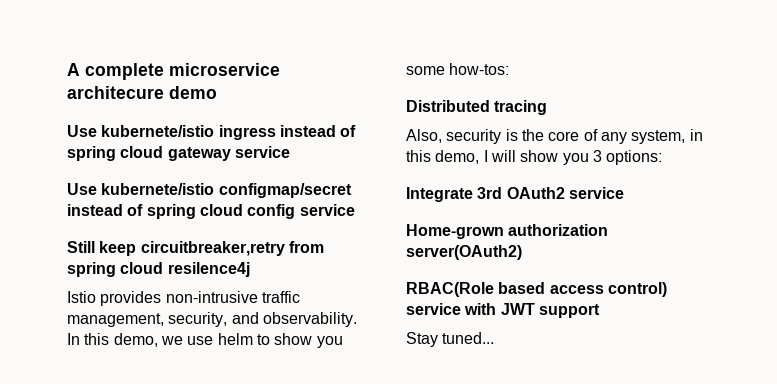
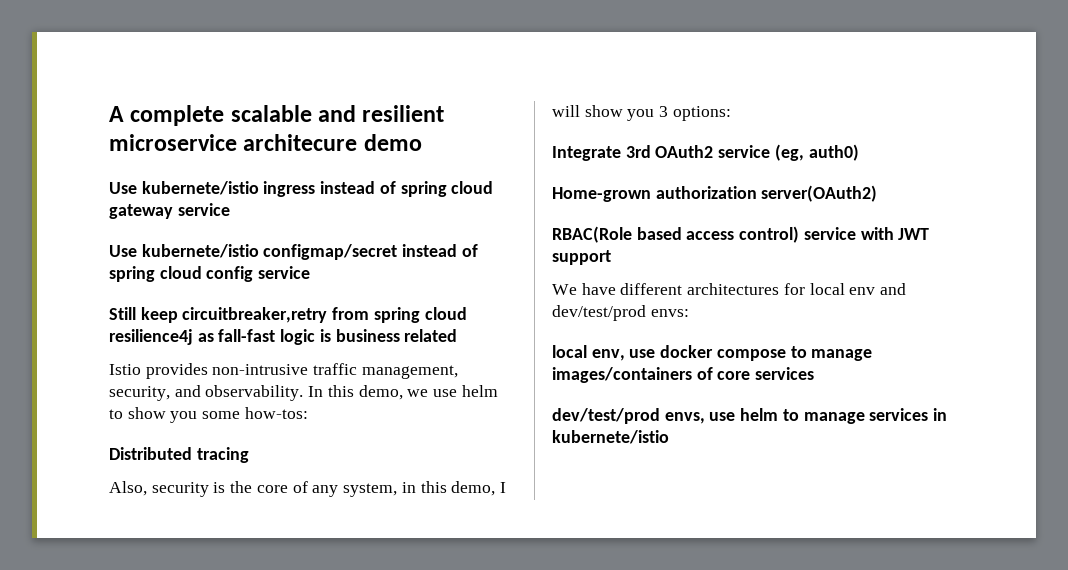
(164, 71) none -> [230,105,445,122] scalable and resilient
[167,262,250,277] resilence4j -> [109,329,458,345] resilience4j as fall-fast logic is business related
(624, 193) none -> [774,144,859,161] (eg, auth0)
[406,332,495,347] Stay tuned... -> [552,283,907,295] [552,305,689,321] [552,345,873,361] [552,367,815,383] [552,408,948,424] [552,430,669,444] We have different architectures for local env and dev/test/prod envs: // local env, use docker compose to manage images/containers of core services // dev/test/prod envs, use helm to manage services in kubernete/istio

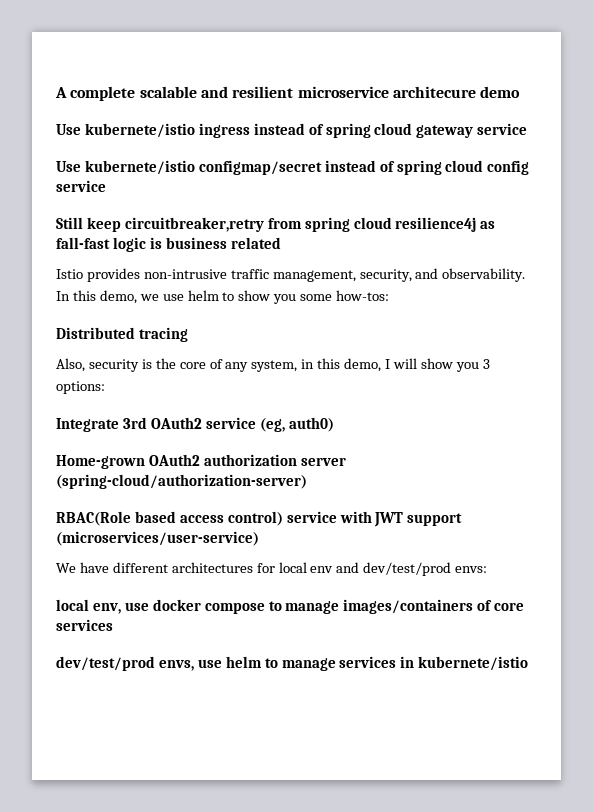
[655,185,878,202] authorization server(OAuth2) -> [148,454,346,466] [56,474,307,489] OAuth2 authorization server (spring-cloud/authorization-server)
(611, 257) none -> [56,531,259,546] (microservices/user-service)

